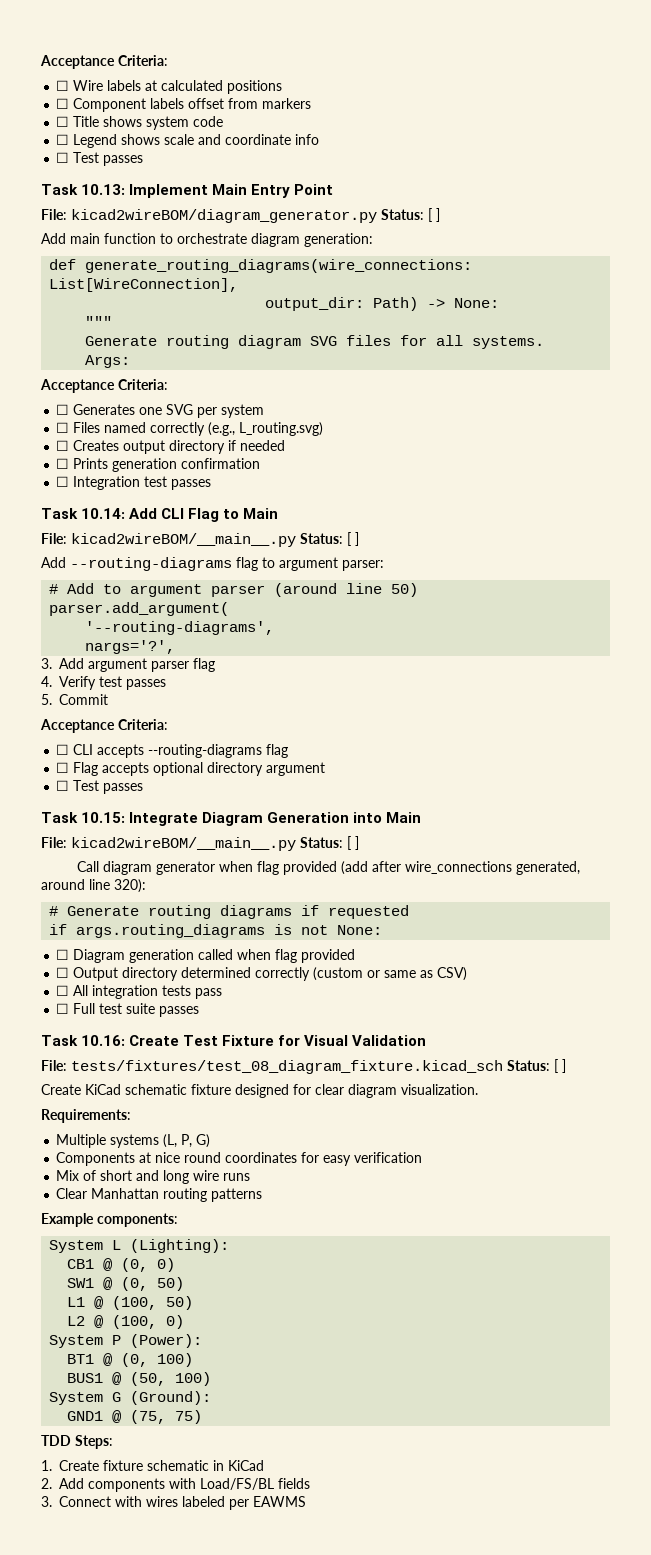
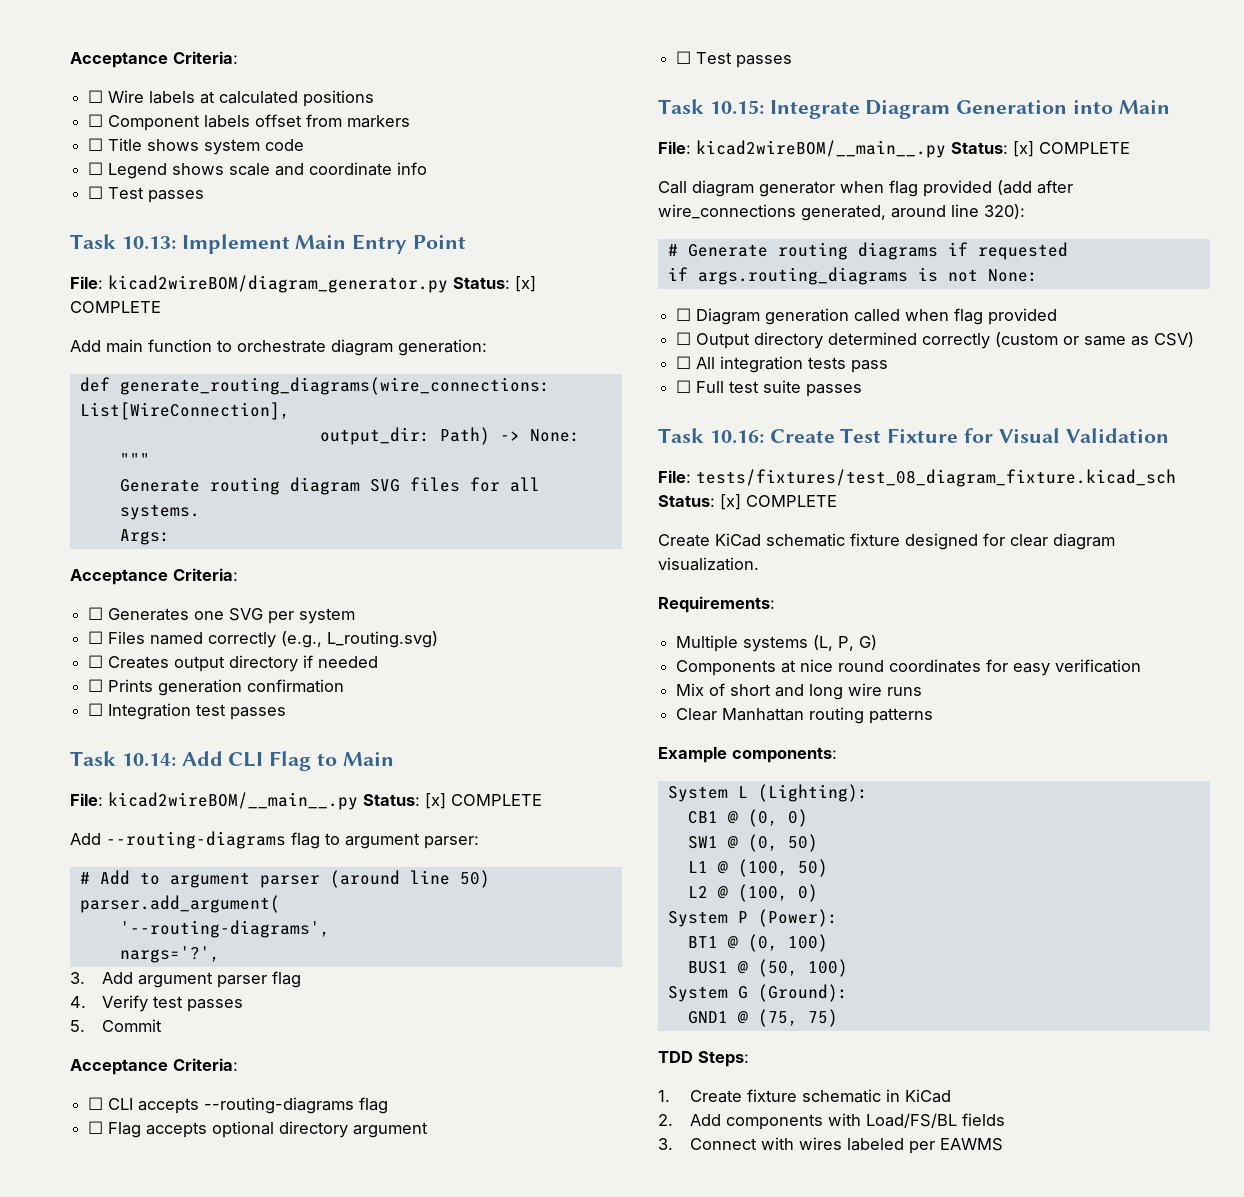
[428,208,440,222] [ ] -> [515,276,536,292] [70,301,161,313] [x] COMPLETE
[347,532,359,546] [ ] -> [425,793,542,809] [x] COMPLETE
[347,836,359,850] [ ] -> [1013,141,1130,157] [x] COMPLETE
[554,1059,566,1073] [ ] -> [720,494,837,510] [x] COMPLETE

